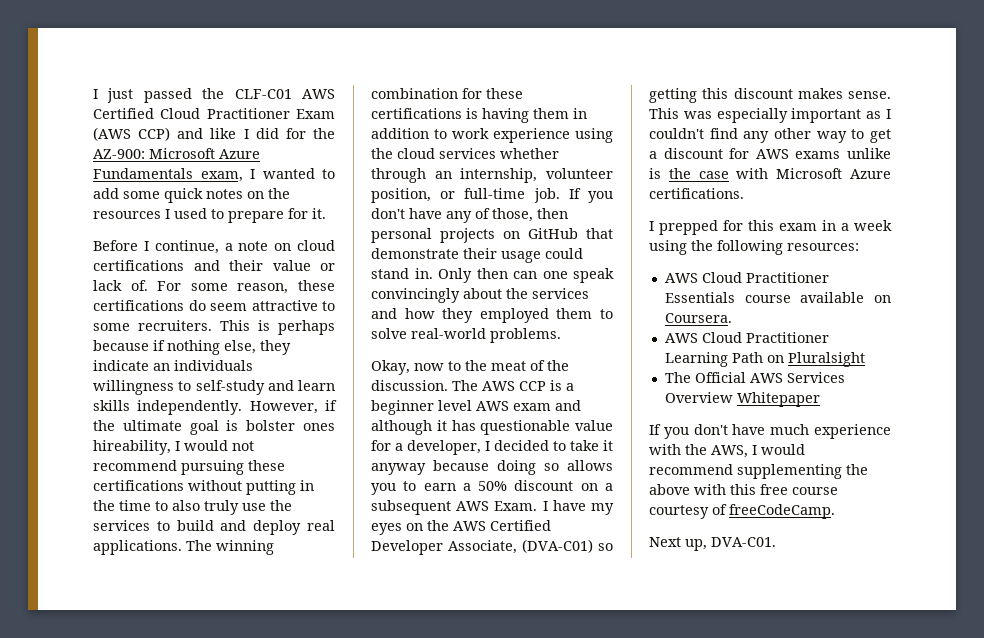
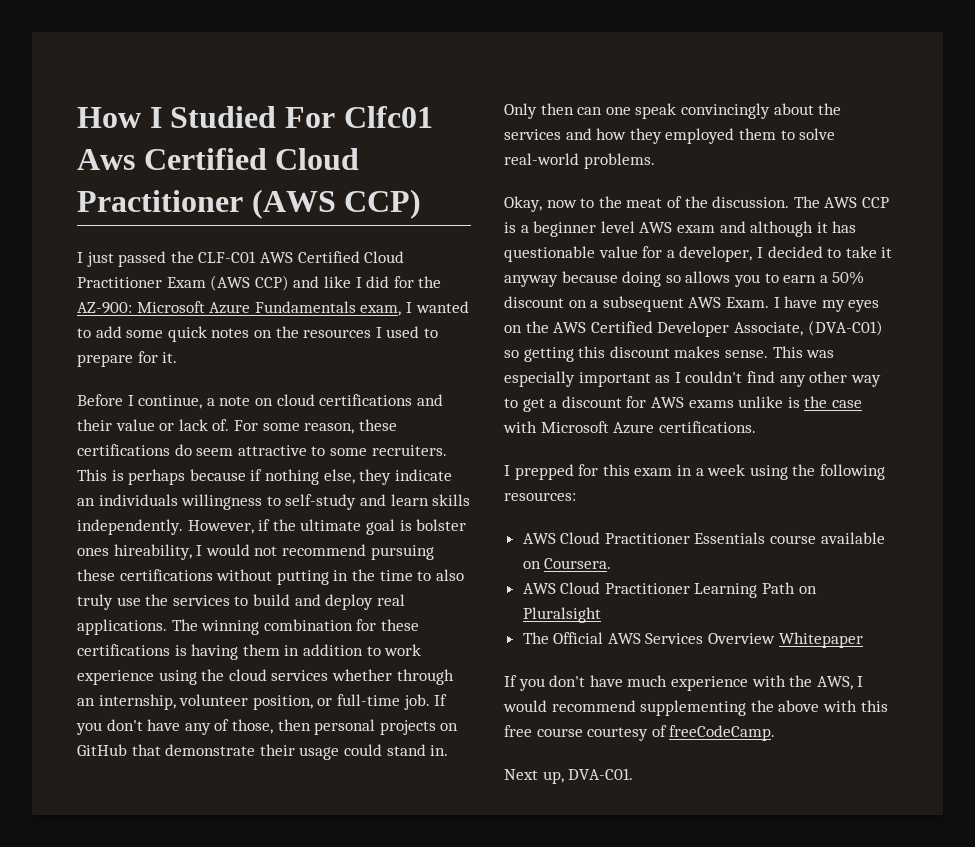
(93, 94) none -> [77,106,433,128] [77,148,360,170] [77,189,422,219] How I Studied For Clfc01 Aws Certified Cloud Practitioner (AWS CCP) //

